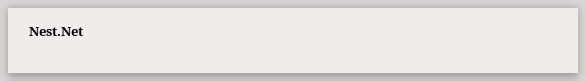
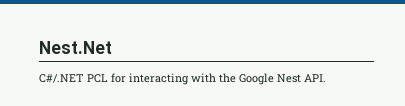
(83, 31) none -> [39,73,326,85] // C#/.NET PCL for interacting with the Google Nest API.

